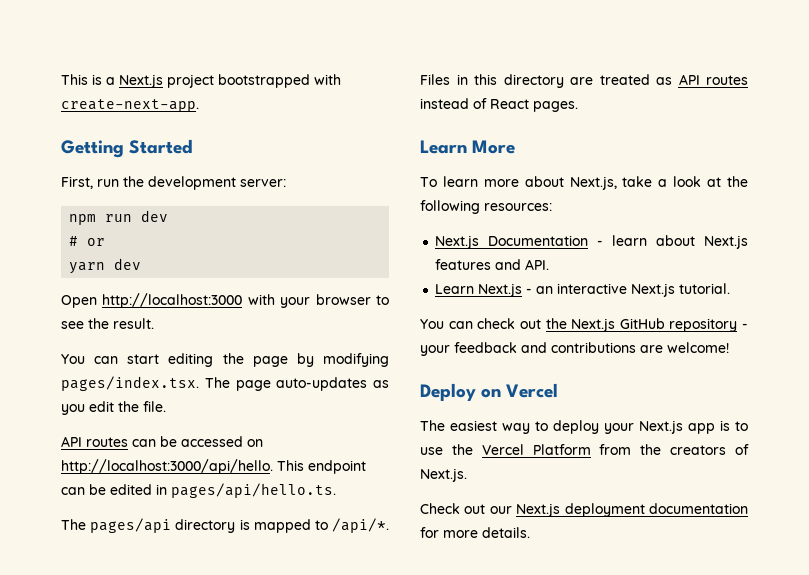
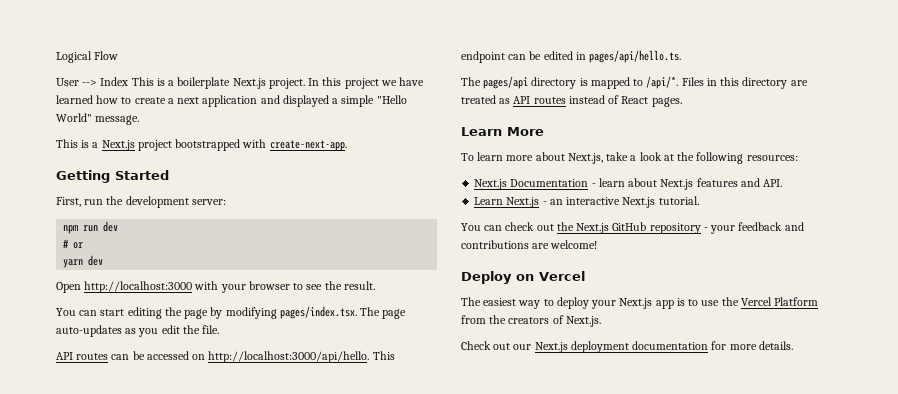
(61, 79) none -> [56,51,119,63] [56,77,425,89] [56,95,407,107] [56,113,140,125] Logical Flow // User --> Index This is a boilerplate Next.js project. In this project we have learned how to create a next application and displayed a simple "Hello World" message. //

